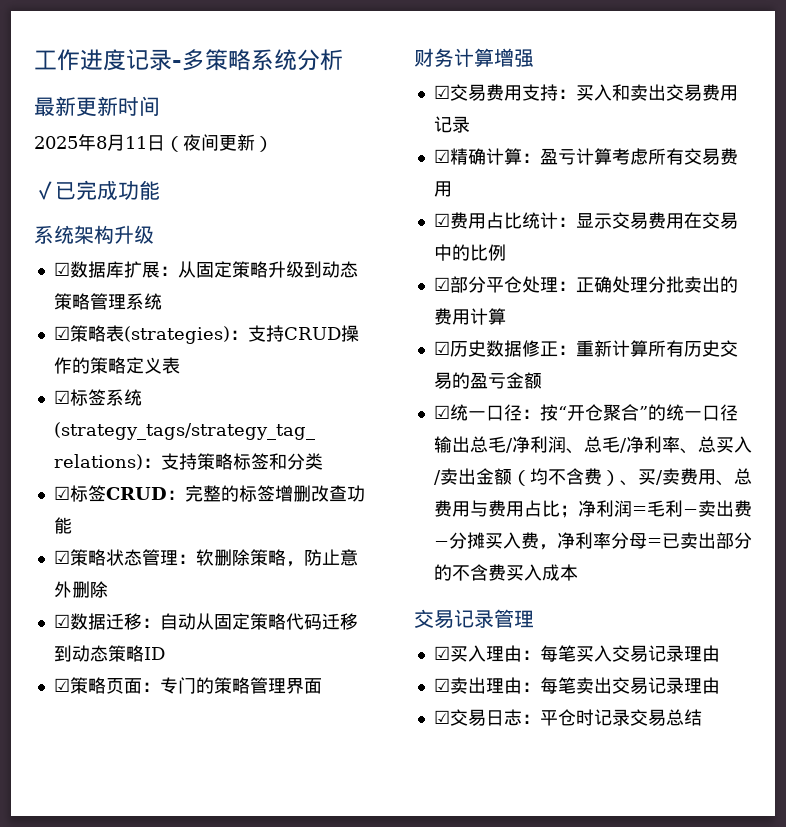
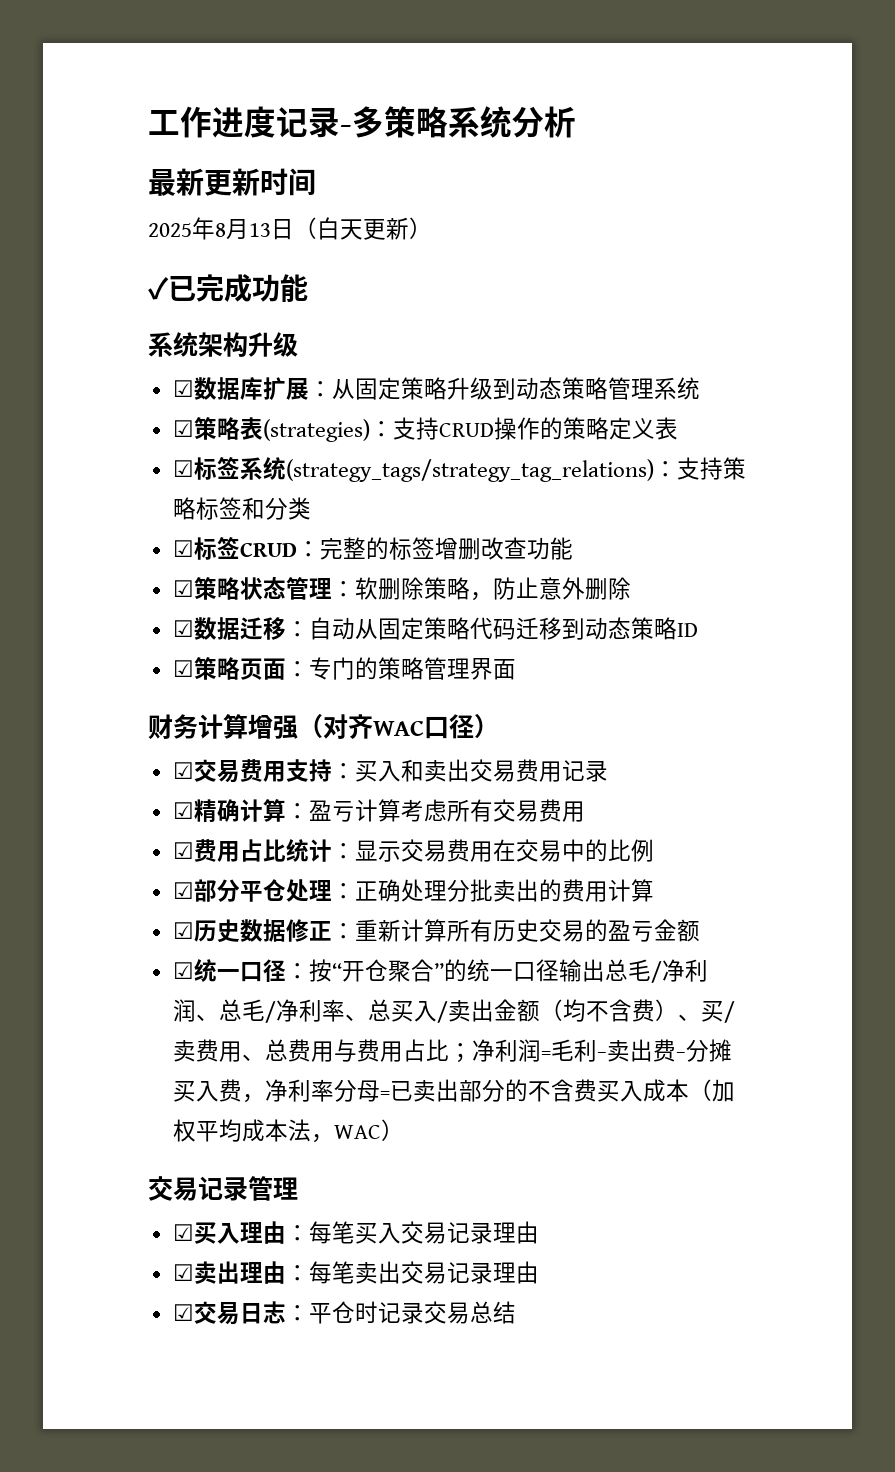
[125,134,219,152] 11日（夜间 -> [249,217,363,240] 13日（白天
(534, 58) none -> [298,714,499,739] （对齐WAC口径）
(578, 572) none -> [688,1079,735,1102] [172,1119,404,1143] （加权平均成本法，WAC）

